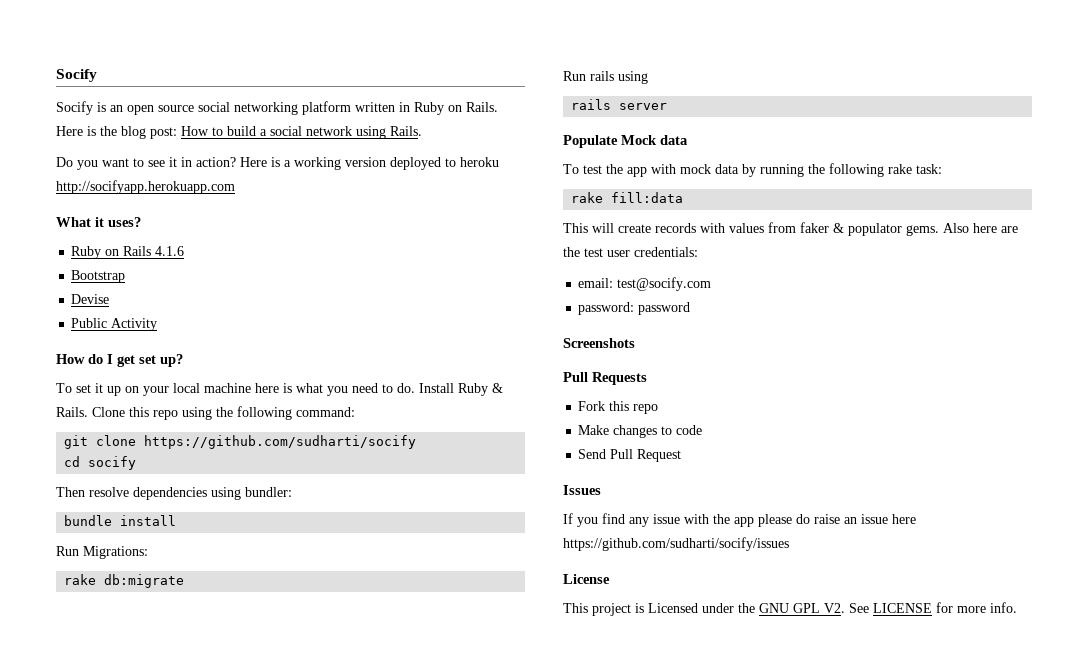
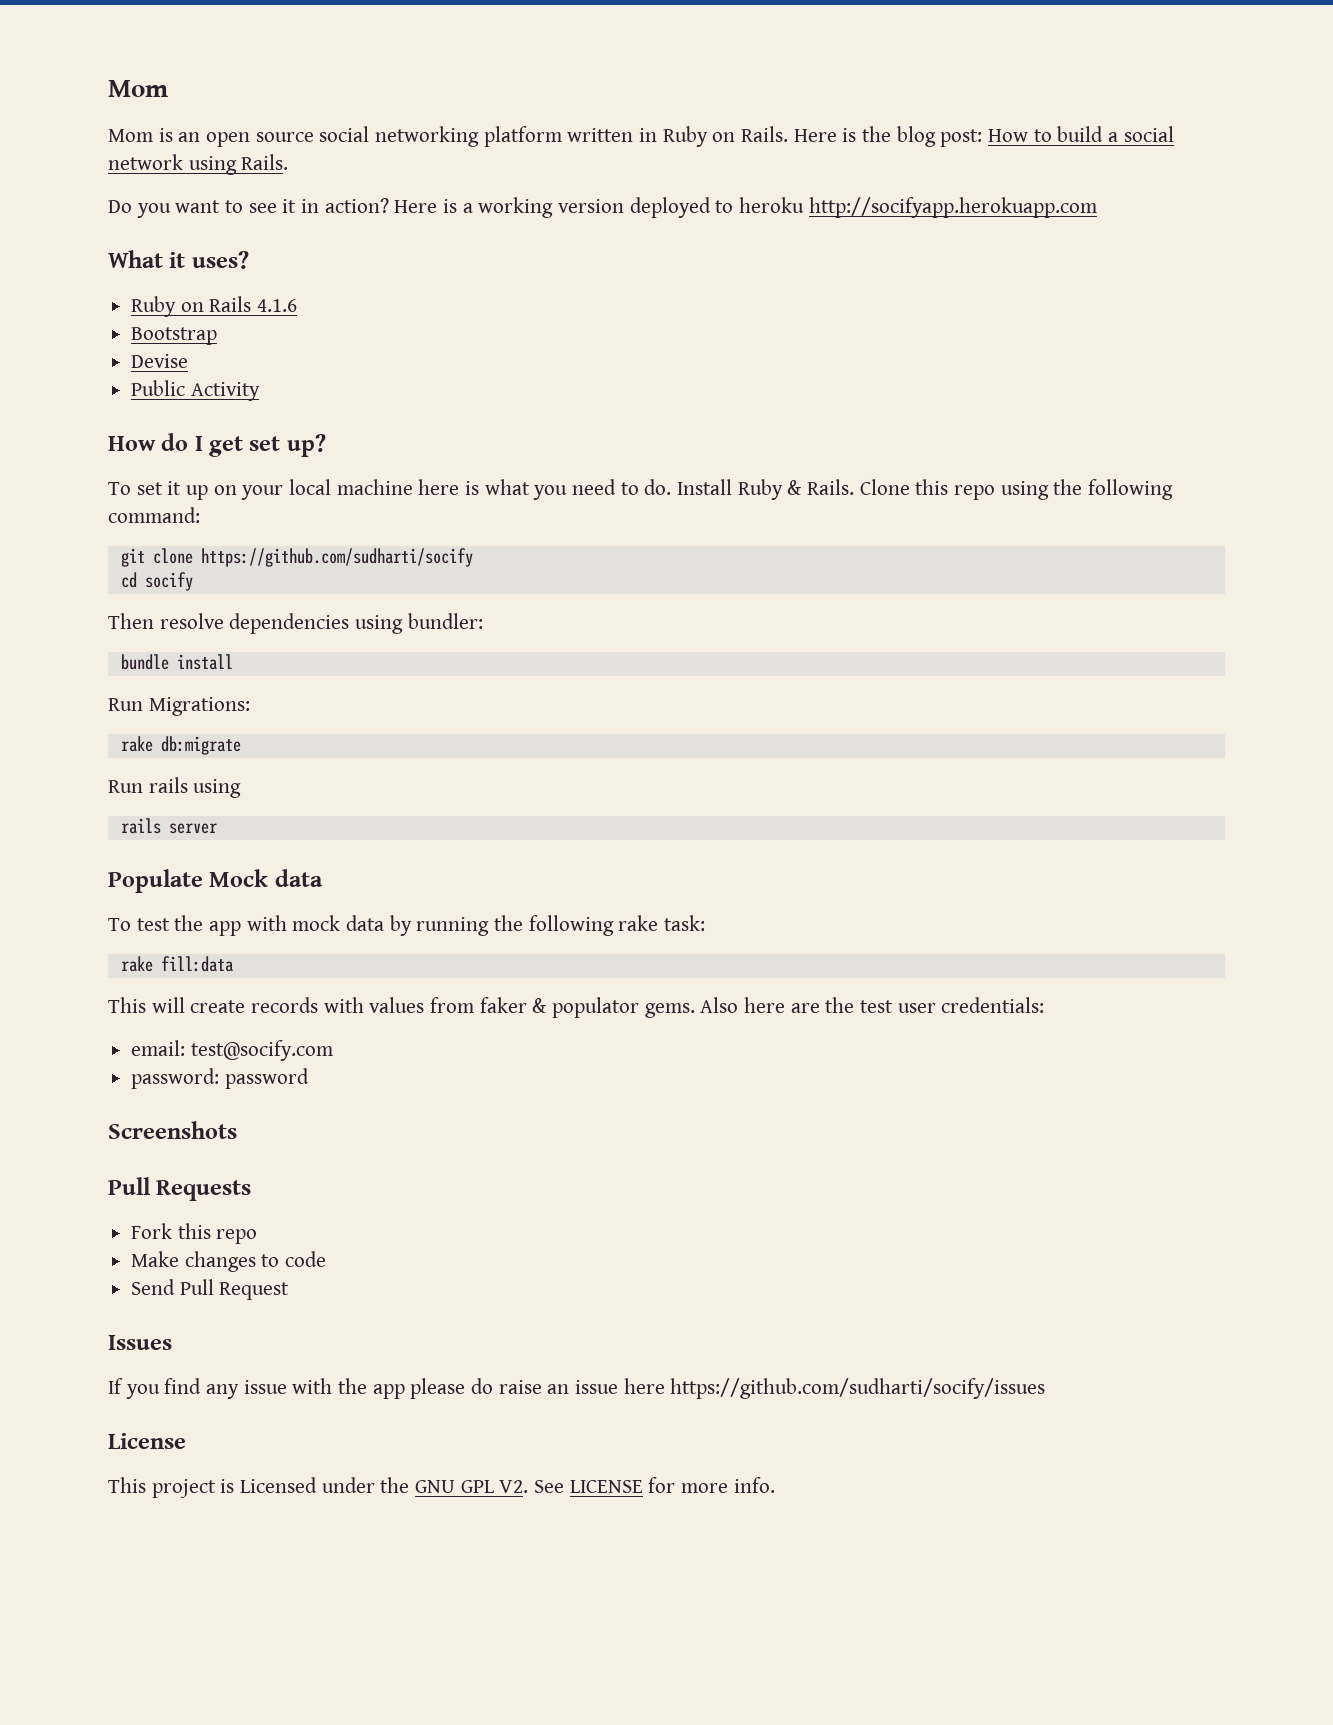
[56,69,97,82] [56,101,93,115] Socify // Socify -> [108,80,168,97] [108,129,153,142] Mom // Mom

